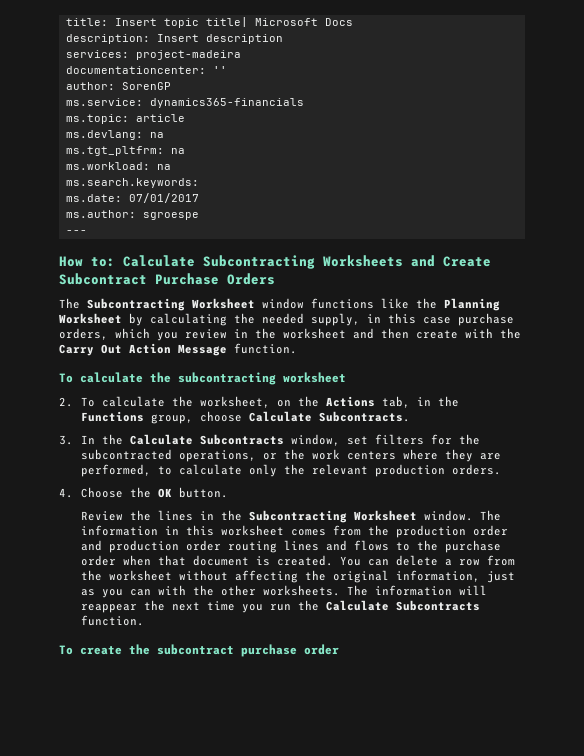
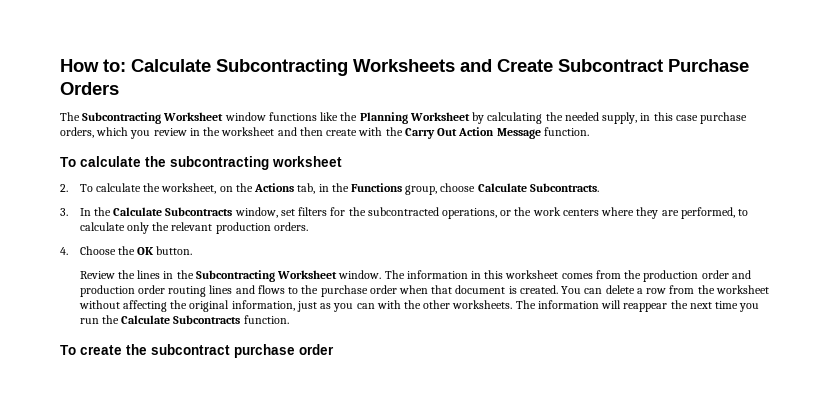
[65,17,353,28] [65,34,283,44] [65,50,241,60] [65,66,227,74] [65,82,171,90] [65,98,304,108] [65,114,185,124] [65,130,164,140] [65,146,185,156] [65,162,171,170] [65,178,199,188] [65,193,199,203] [65,210,199,220] [65,230,87,234] title: Insert topic title| Microsoft Docs // description: Insert description // services: project-madeira // documentationcenter: '' // author: SorenGP // ms.service: dynamics365-financials // ms.topic: article // ms.devlang: na // ms.tgt_pltfrm: na // ms.workload: na // ms.search.keywords: // ms.date: 07/01/2017 // ms.author: sgroespe // --- // -> (60, 65) none

